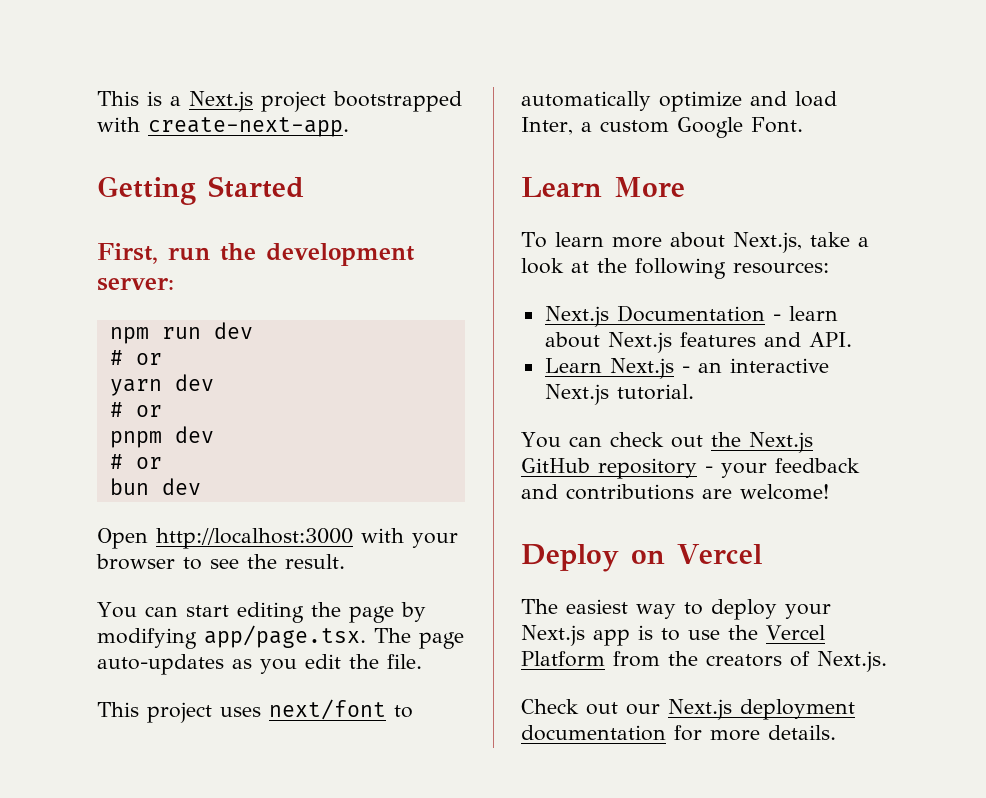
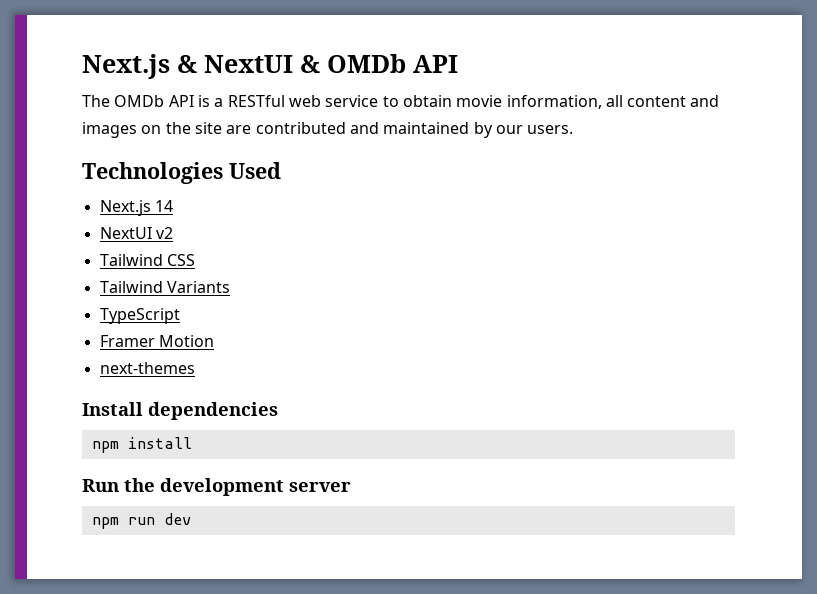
[97,91,462,112] [97,117,349,137] [97,176,304,205] [97,243,210,264] This is a Next.js project bootstrapped with create-next-app. // Getting Started // First, run -> [82,54,458,79] [82,95,720,109] [82,122,574,138] [82,162,281,184] [99,200,173,216] [99,227,173,239] [99,254,195,266] [99,281,230,293] [99,308,180,324] [99,335,214,347] [99,362,195,374] [82,402,278,420] [91,437,192,453] [82,479,119,492] Next.js & NextUI & OMDb API // The OMDb API is a RESTful web service to obtain movie information, all content and images on the site are contributed and maintained by our users. // Technologies Used // Next.js 14 // NextUI v2 // Tailwind CSS // Tailwind Variants // TypeScript // Framer Motion // next-themes // Install dependencies // npm install // Run
[97,277,174,291] server: -> [289,482,351,492] server
[109,350,162,365] [109,374,214,396] [109,402,162,417] [109,426,214,448] [109,454,162,469] [109,478,201,495] [97,528,458,549] [96,554,345,570] [97,602,426,623] [97,625,464,649] [97,654,422,675] [97,699,413,723] [521,91,837,112] [521,117,803,138] [521,177,685,197] [521,232,869,253] [521,258,829,279] [544,305,838,327] [544,332,852,353] [544,358,829,379] [544,384,694,405] [521,432,813,453] [521,458,860,479] [521,484,829,500] [521,544,762,572] [521,599,831,620] [521,625,825,646] [521,651,887,672] [521,699,855,720] [521,725,836,741] // # or // yarn dev // # or // pnpm dev // # or // bun dev // Open http://localhost:3000 with your browser to see the result. // You can start editing the page by modifying app/page.tsx. The page auto-updates as you edit the file. // This project uses next/font to automatically optimize and load Inter, a custom Google Font. // Learn More // To learn more about Next.js, take a look at the following resources: // Next.js Documentation - learn about Next.js features and API. // Learn Next.js - an interactive Next.js tutorial. // You can check out the Next.js GitHub repository - your feedback and contributions are welcome! // Deploy on Vercel // The easiest way to deploy your Next.js app is to use the Vercel Platform from the creators of Next.js. // Check out our Next.js deployment documentation for more details. -> (191, 519) none

